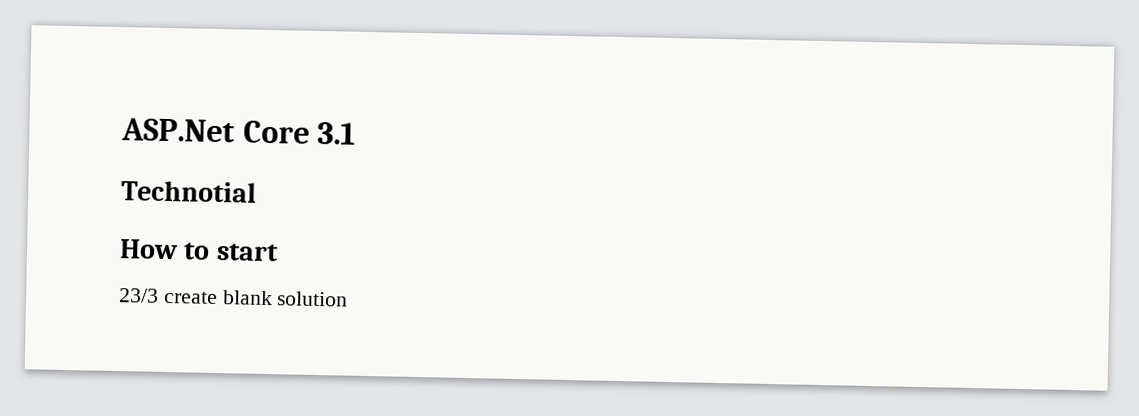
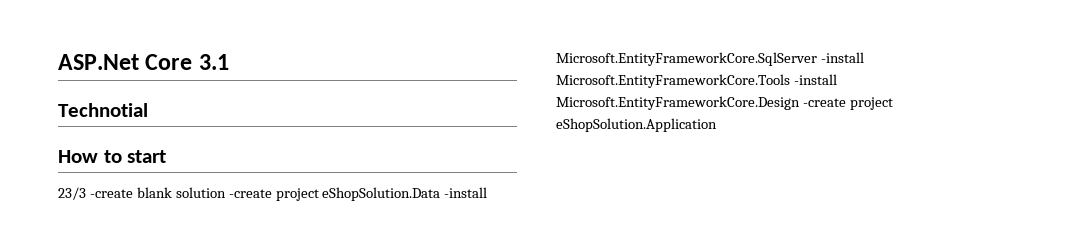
[163,290,218,305] create -> [89,189,133,198] -create
(349, 299) none -> [228,187,488,201] [556,52,864,66] [556,74,837,88] [556,96,893,110] [556,118,717,132] -create project eShopSolution.Data -install Microsoft.EntityFrameworkCore.SqlServer -install Microsoft.EntityFrameworkCore.Tools -install Microsoft.EntityFrameworkCore.Design -create project eShopSolution.Application

